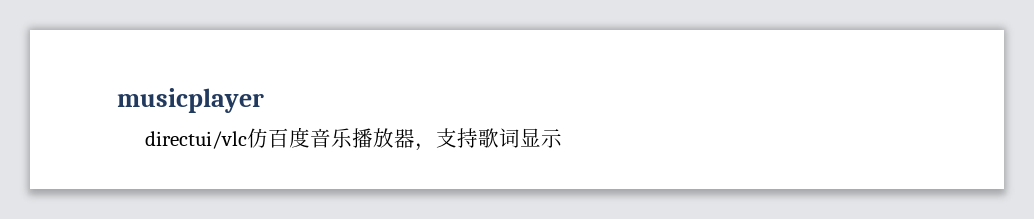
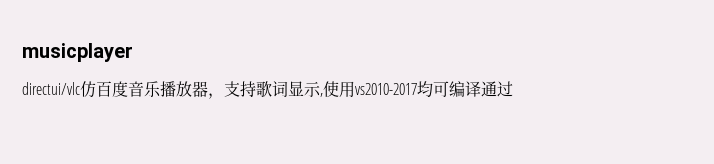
(562, 138) none -> [320,81,513,98] ,使用vs2010-2017均可编译通过

